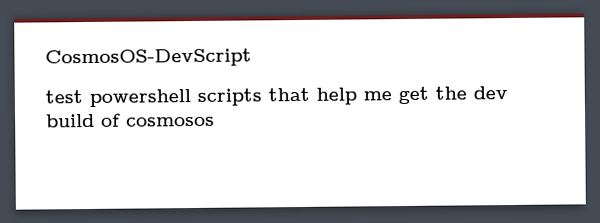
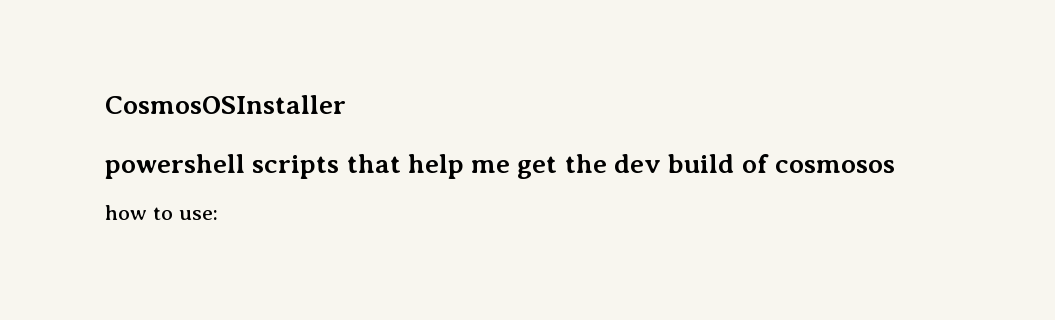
[45,48,252,68] [45,90,83,104] CosmosOS-DevScript // test -> [105,95,346,114] CosmosOSInstaller //
(215, 121) none -> [105,205,218,220] // how to use:

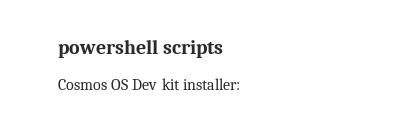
[105,95,346,114] CosmosOSInstaller // -> (58, 48) none
[346,154,895,179] [105,205,218,220] that help me get the dev build of cosmosos // how to use: -> [58,78,240,90] // Cosmos OS Dev kit installer:

